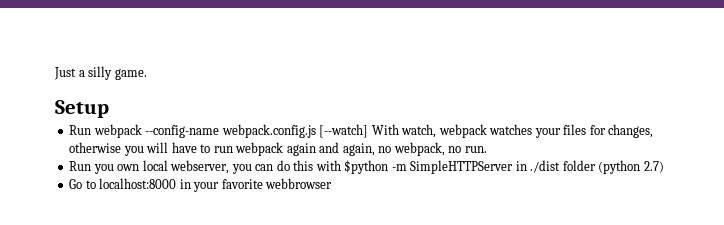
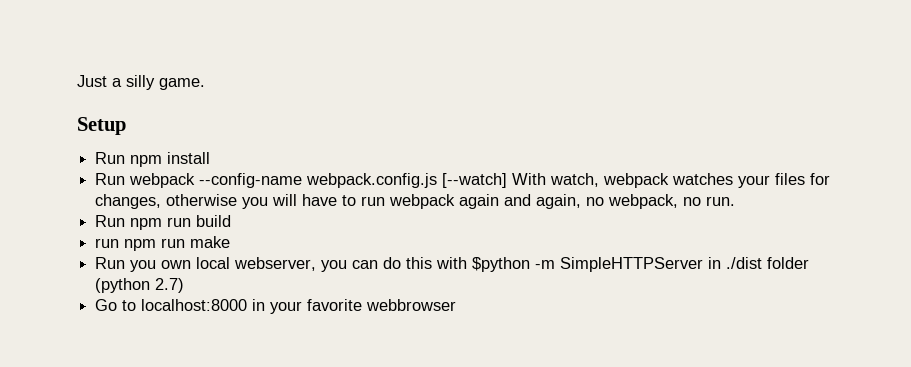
(109, 109) none -> [95,152,211,167] // Run npm install
(487, 149) none -> [95,215,232,230] [95,236,231,251] // Run npm run build // run npm run make

